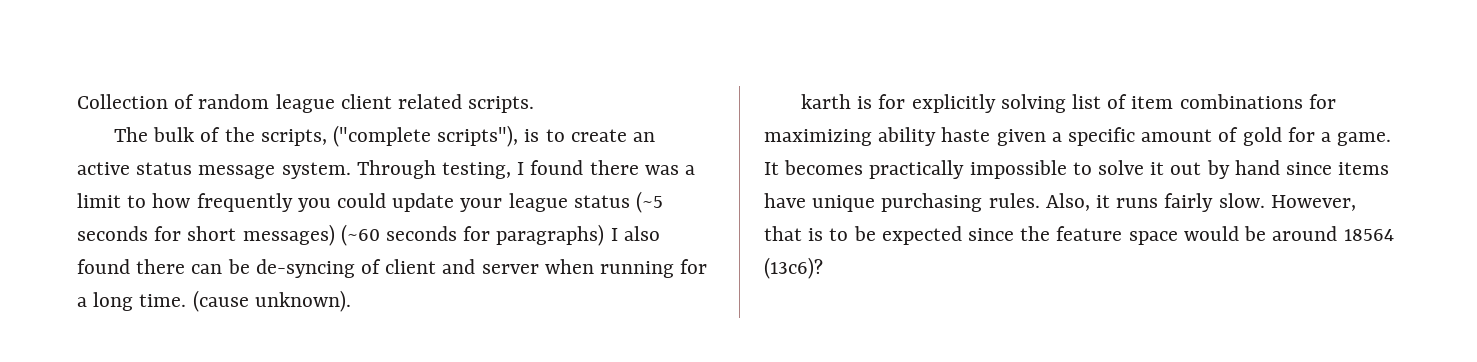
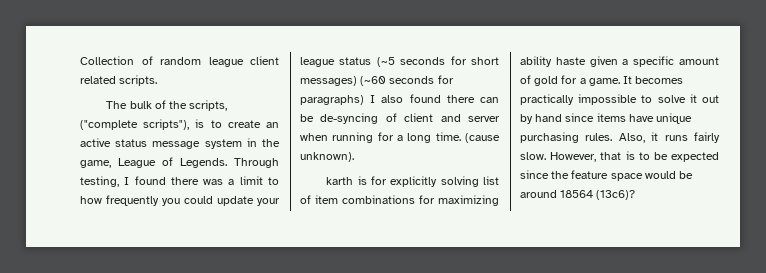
[281,162,351,179] system. -> [204,138,280,149] [80,157,227,168] system in the game, League of Legends.

